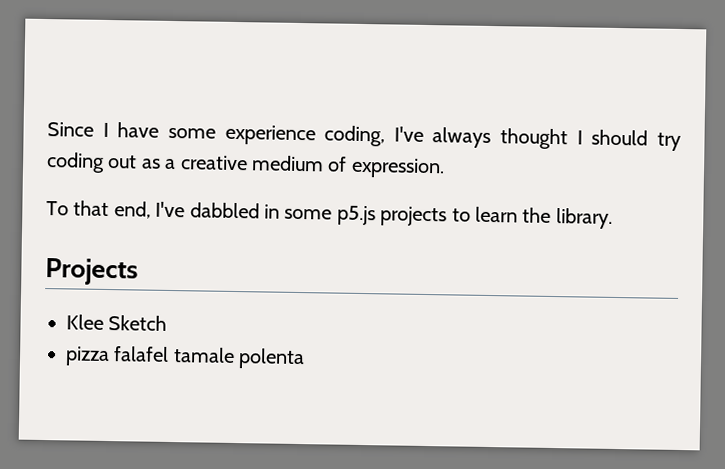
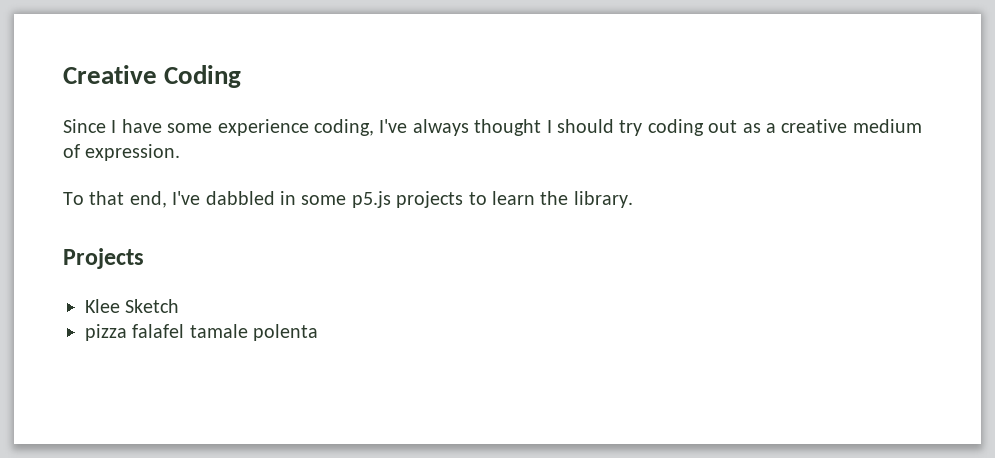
(47, 129) none -> [63,65,242,88] Creative Coding //

